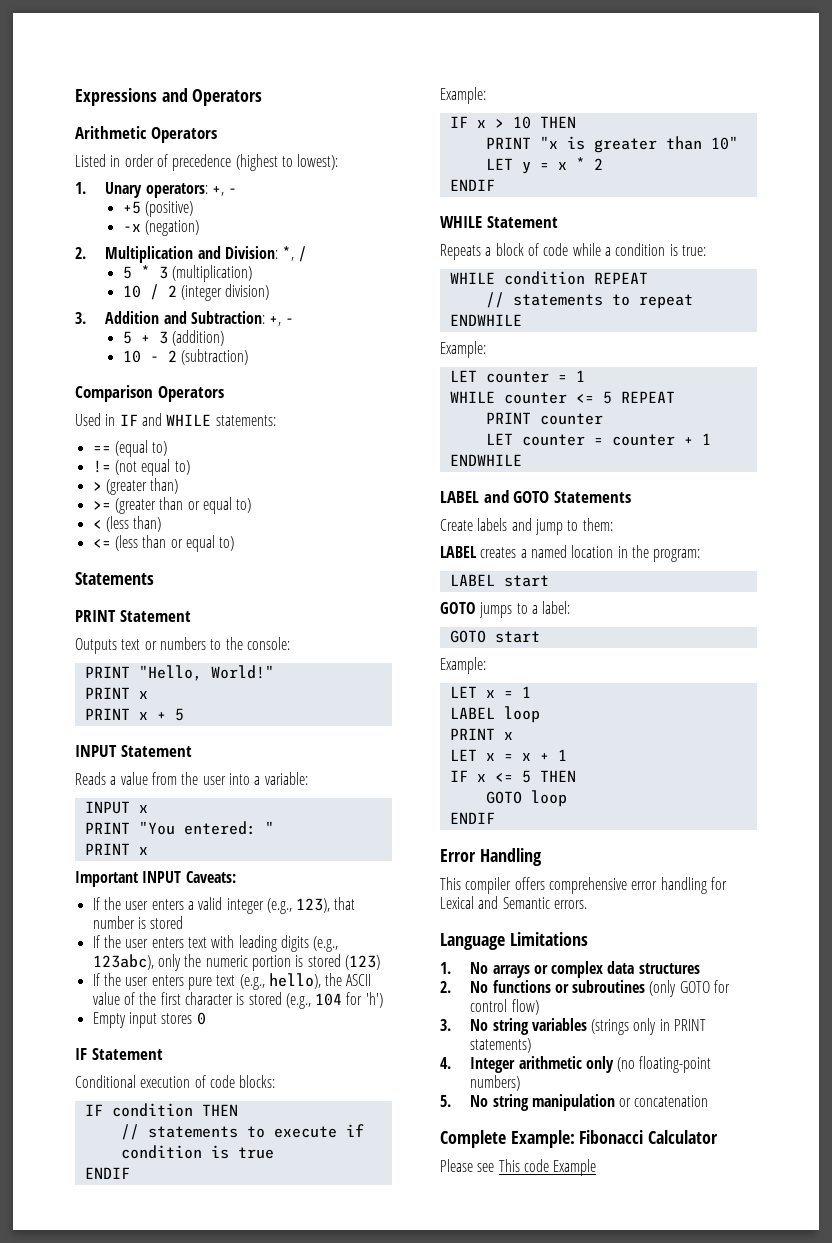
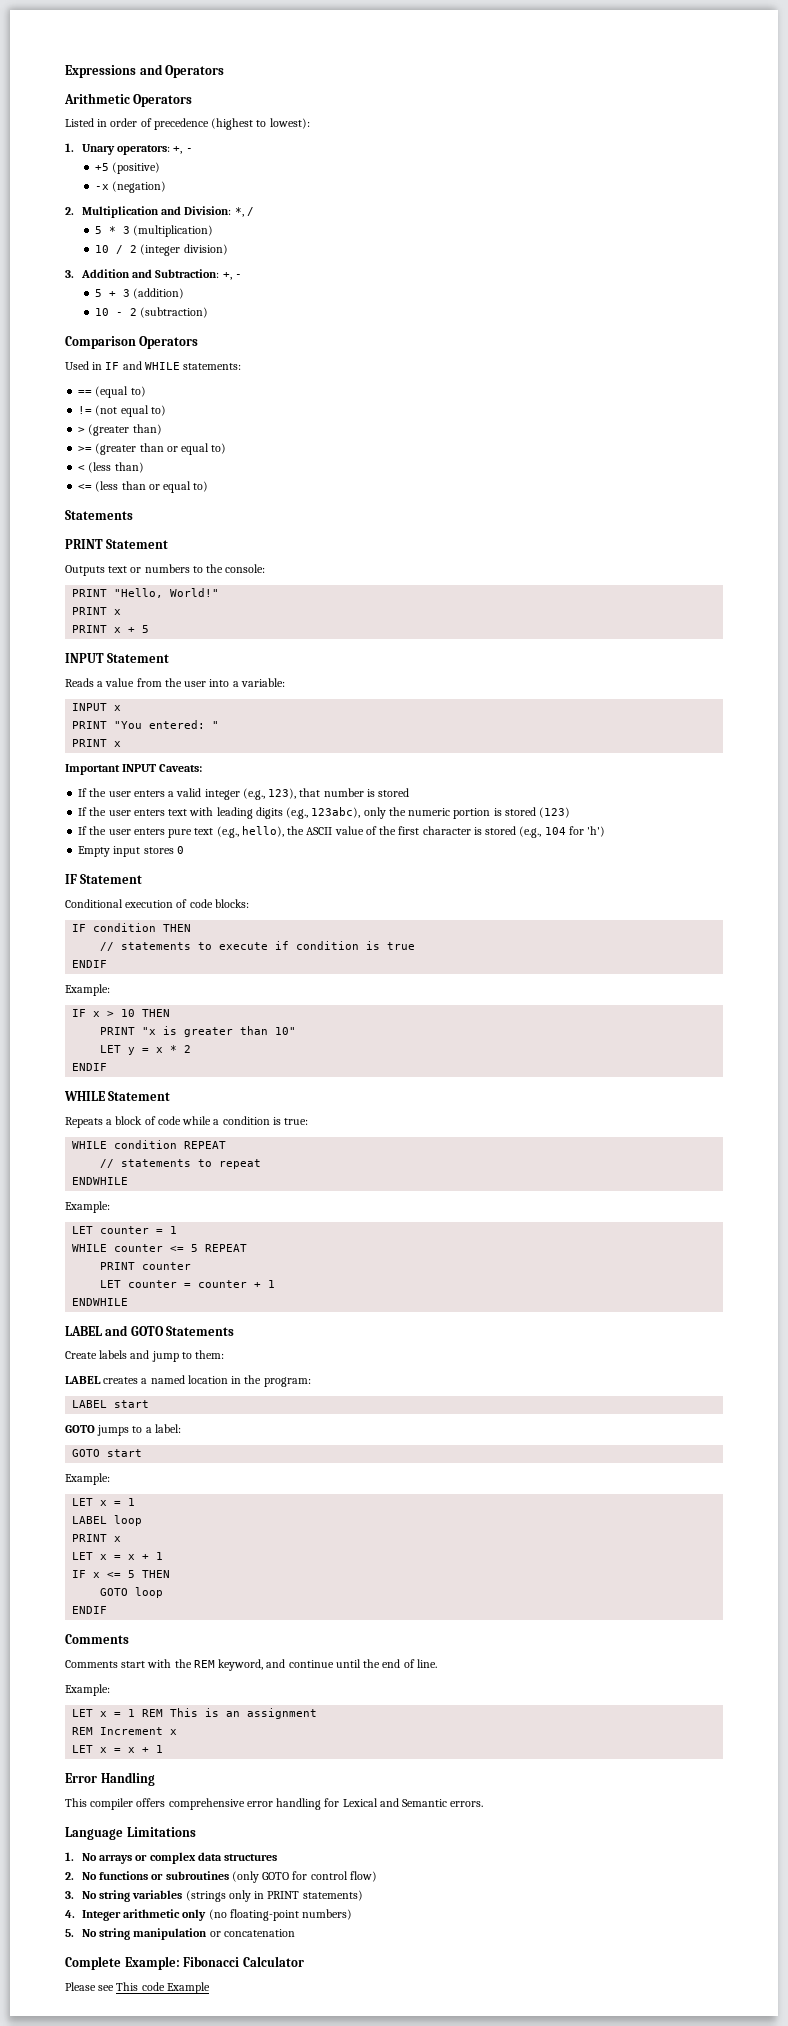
(495, 818) none -> [65,1634,129,1644] [65,1659,437,1671] [65,1684,110,1696] [72,1708,318,1719] [72,1727,178,1735] [72,1745,164,1753] // Comments // Comments start with the REM keyword, and continue until the end of line. // Example: // LET x = 1 REM This is an assignment // REM Increment x // LET x = x + 1

